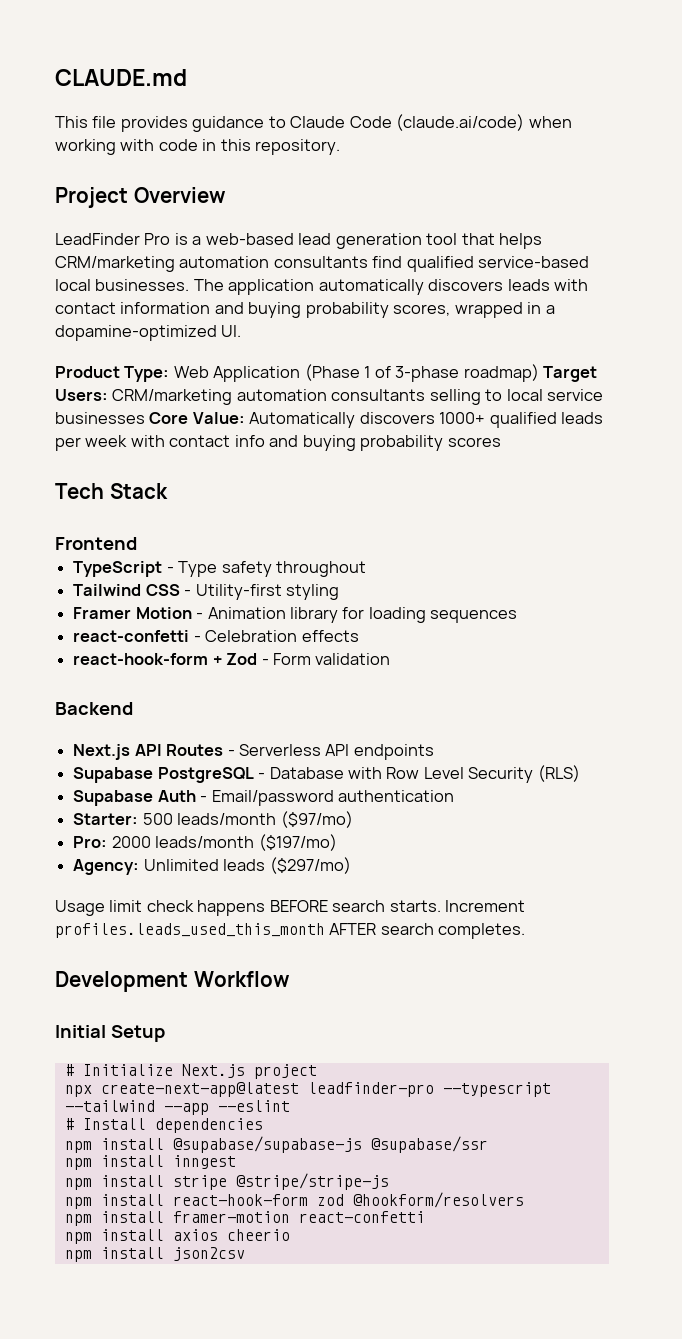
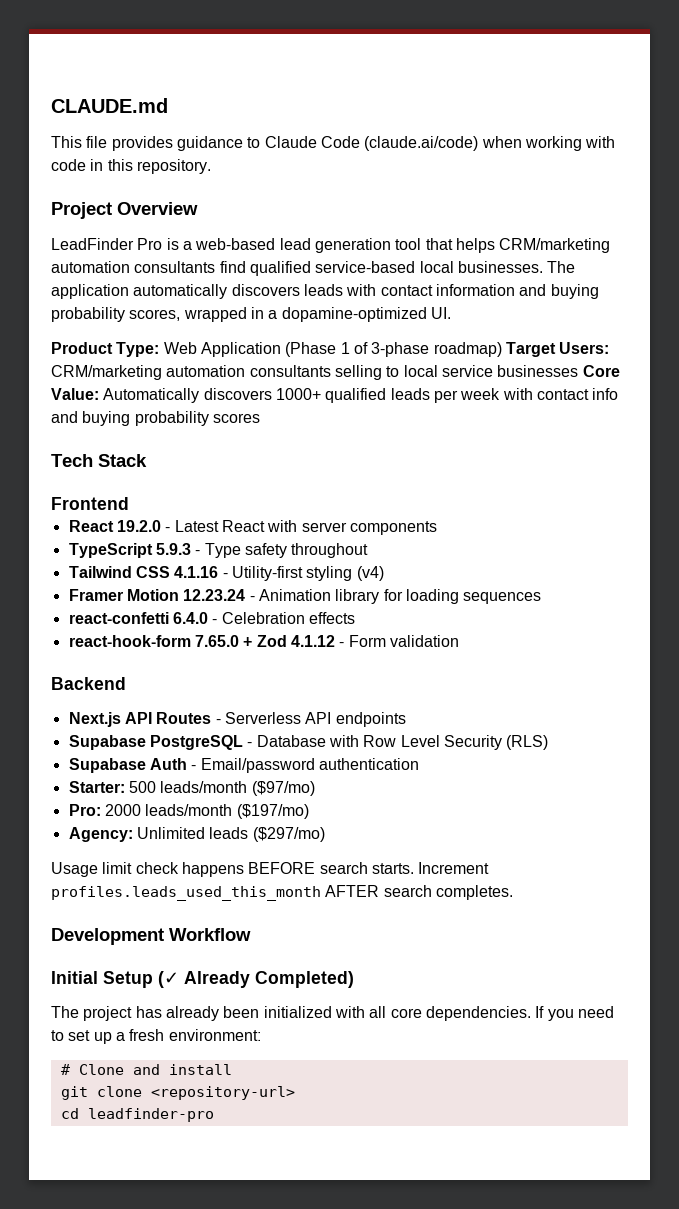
(137, 543) none -> [68,520,437,535] // React 19.2.0 - Latest React with server components
(163, 569) none -> [155,543,191,555] 5.9.3
(180, 590) none -> [174,566,219,578] 4.1.16
(339, 592) none -> [356,566,384,581] (v4)
(192, 613) none -> [183,589,246,601] 12.23.24
(190, 636) none -> [172,612,208,624] 6.4.0
(209, 659) none -> [194,635,239,647] 7.65.0
(258, 659) none -> [290,635,335,647] 4.1.12
[64,1064,317,1079] [64,1082,551,1097] [64,1100,290,1115] [64,1118,263,1133] [64,1136,488,1153] [64,1155,236,1170] [64,1173,389,1190] [64,1192,524,1209] [64,1211,425,1226] [64,1229,290,1244] [64,1247,245,1262] // # Initialize Next.js project // npx create-next-app@latest leadfinder-pro --typescript --tailwind --app --eslint // # Install dependencies // npm install @supabase/supabase-js @supabase/ssr // npm install inngest // npm install stripe @stripe/stripe-js // npm install react-hook-form zod @hookform/resolvers // npm install framer-motion react-confetti // npm install axios cheerio // npm install json2csv -> [158,971,354,988] [51,1006,614,1021] [51,1029,261,1044] [60,1064,232,1075] [60,1086,295,1100] [60,1108,214,1122] (✓ Already Completed) // The project has already been initialized with all core dependencies. If you need to set up a fresh environment: // # Clone and install // git clone <repository-url> // cd leadfinder-pro

